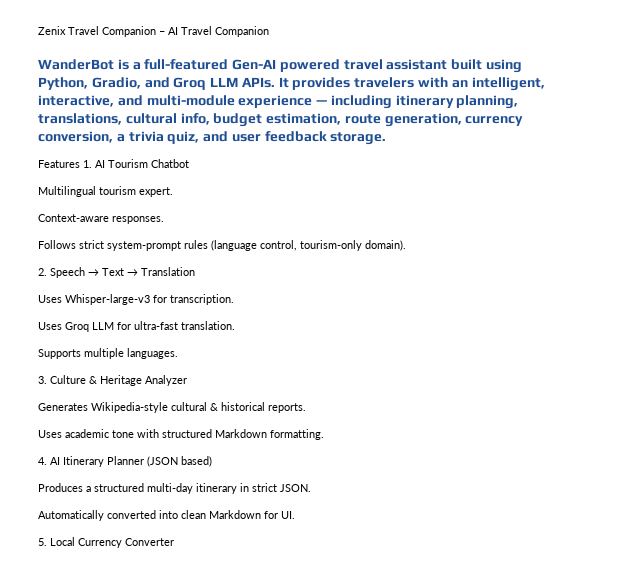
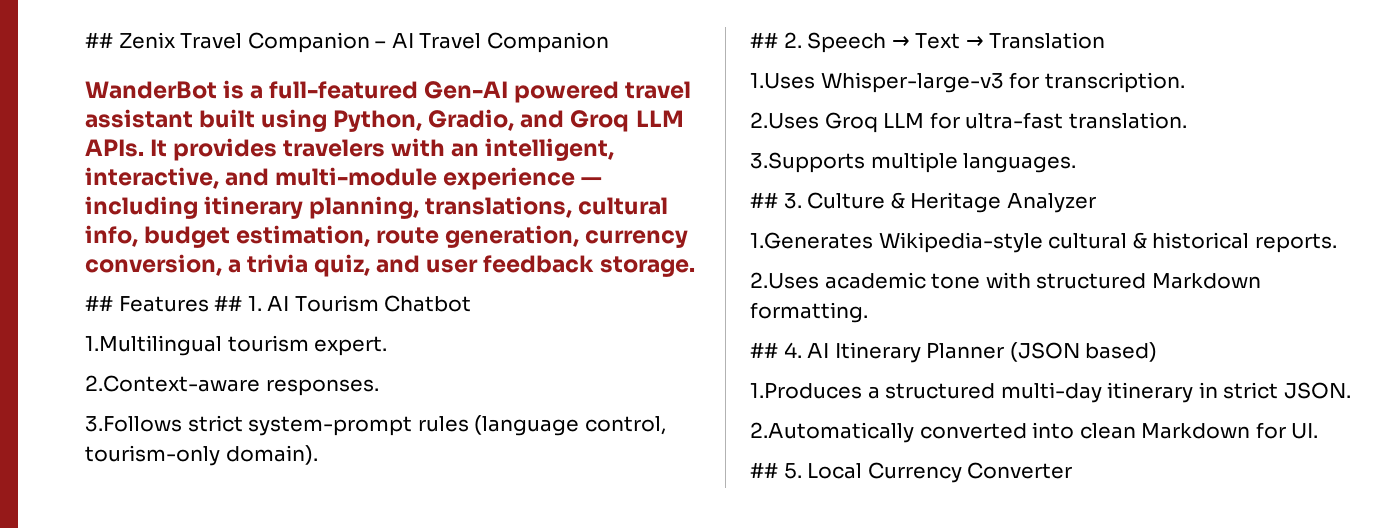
(38, 30) none -> [85,33,113,48] ##
[38,160,80,168] Features -> [85,296,243,312] ## Features ##
[38,186,96,197] Multilingual -> [85,335,222,356] 1.Multilingual
[38,214,109,222] Context-aware -> [85,375,260,392] 2.Context-aware
[38,240,76,249] Follows -> [85,416,182,432] 3.Follows
(406, 245) none -> [750,33,778,48] ##
[38,295,62,303] Uses -> [750,73,815,89] 1.Uses
[38,322,62,330] Uses -> [750,112,819,129] 2.Uses
[38,349,81,359] Supports -> [750,152,865,173] 3.Supports
(178, 353) none -> [750,193,778,208] ##
[38,403,88,411] Generates -> [750,232,873,249] 1.Generates
[38,430,62,438] Uses -> [750,272,819,289] 2.Uses
(324, 434) none -> [750,343,778,358] ##
[38,483,83,492] Produces -> [750,382,862,399] 1.Produces
[38,510,104,521] Automatically -> [750,422,914,443] 2.Automatically
(295, 515) none -> [750,463,778,478] ##

